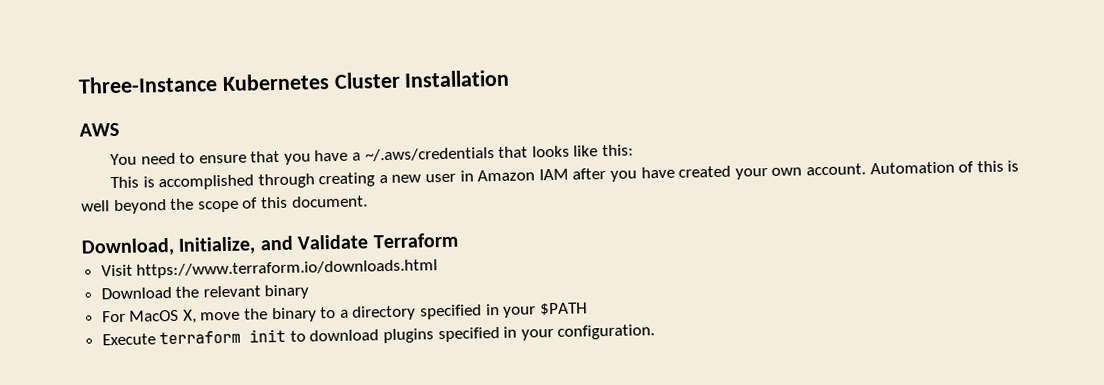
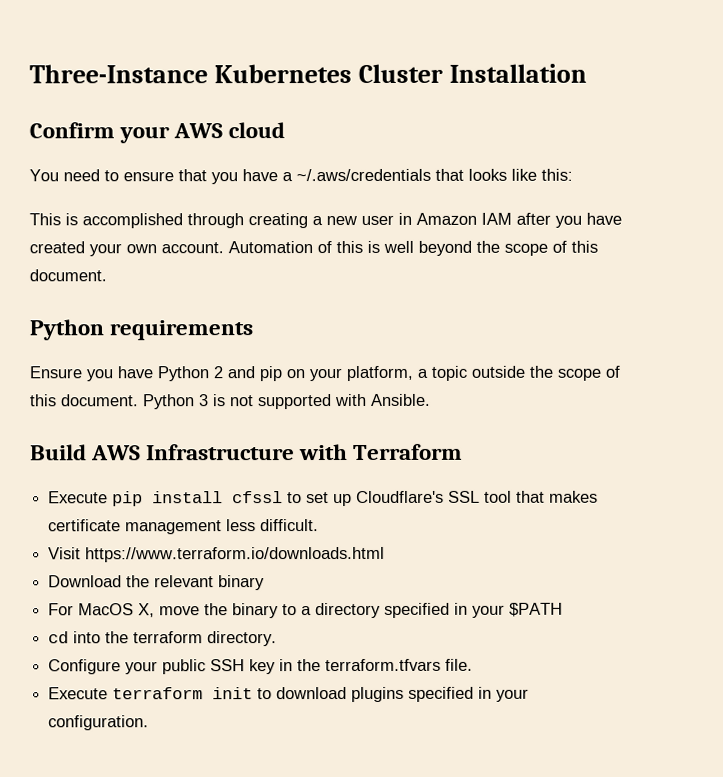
[79,122,119,137] AWS -> [29,122,286,144] Confirm your AWS cloud
[81,232,458,257] Download, Initialize, and Validate Terraform -> [29,319,254,341] [29,365,620,382] [30,393,431,410] [30,443,464,461] [48,490,599,507] [48,519,320,535] Python requirements // Ensure you have Python 2 and pip on your platform, a topic outside the scope of this document. Python 3 is not supported with Ansible. // Build AWS Infrastructure with Terraform // Execute pip install cfssl to set up Cloudflare's SSL tool that makes certificate management less difficult.
(588, 309) none -> [48,631,278,647] [48,658,474,675] // cd into the terraform directory. // Configure your public SSH key in the terraform.tfvars file.

